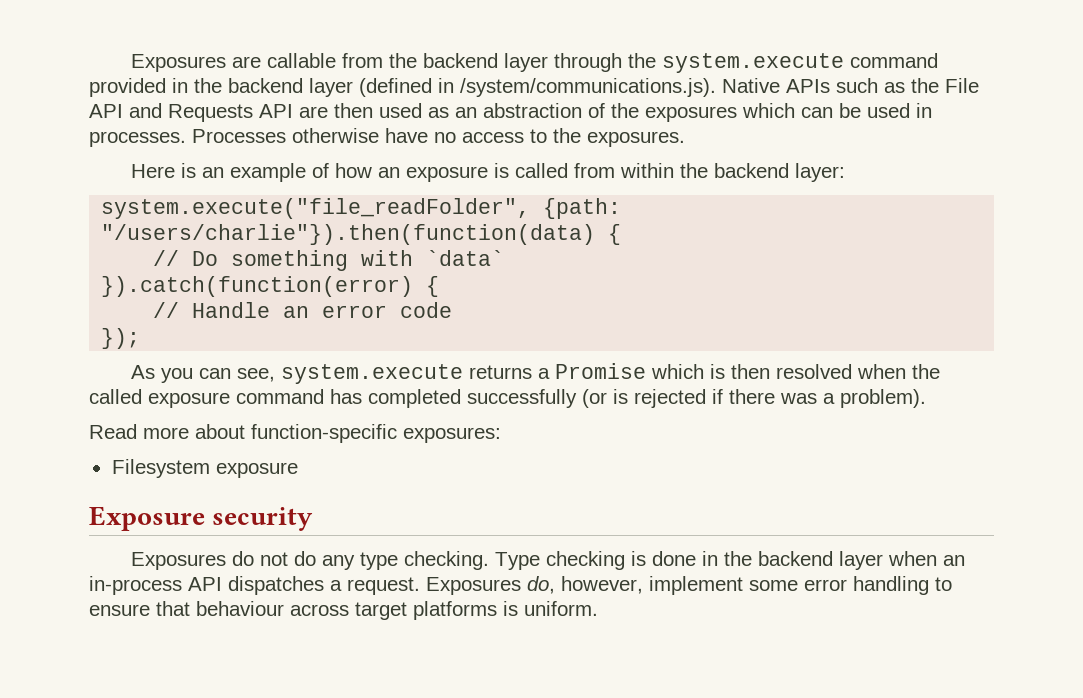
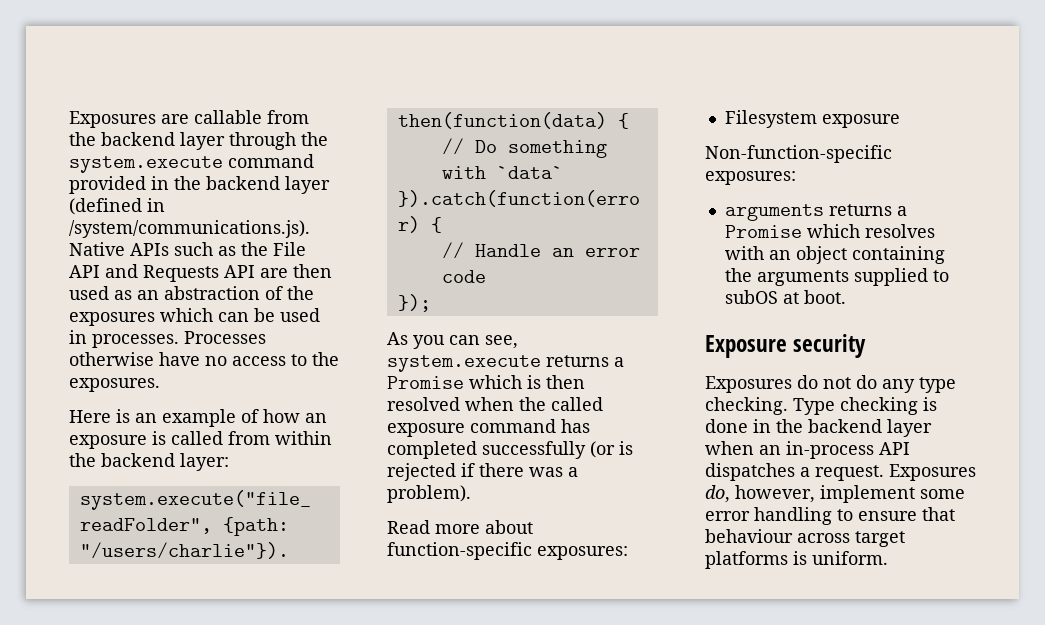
(298, 470) none -> [705,145,892,163] [705,171,796,185] [724,204,907,221] [724,224,935,238] [724,246,945,264] [724,268,949,286] [724,290,846,304] // Non-function-specific exposures: // arguments returns a Promise which resolves with an object containing the arguments supplied to subOS at boot.

